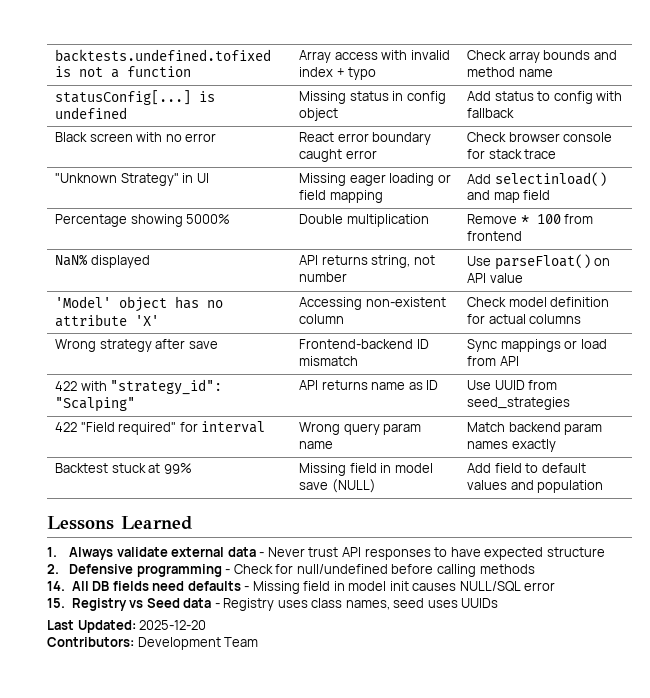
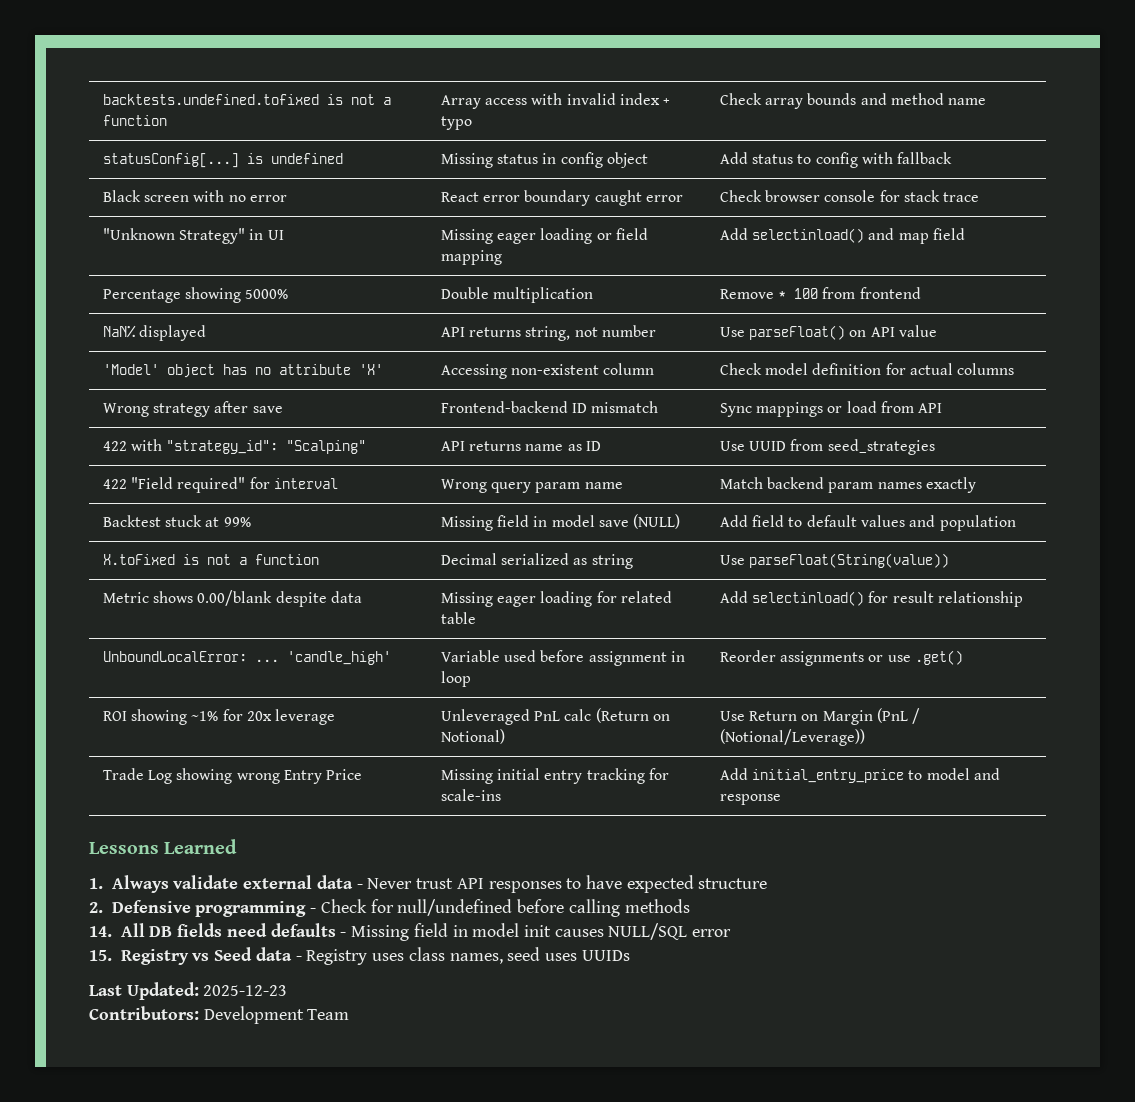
(604, 486) none -> [102,554,319,565] [440,553,633,569] [719,553,949,568] [102,590,362,607] [440,591,672,607] [440,612,476,624] [719,591,1023,607] [102,651,391,665] [440,650,685,666] [440,671,471,687] [719,650,963,666] [102,709,336,725] [440,708,670,725] [440,729,505,744] [719,708,921,725] [719,729,865,746] [102,768,363,784] [440,768,669,784] [440,789,501,801] [719,768,1000,783] [719,794,781,805] // X.toFixed is not a function | Decimal serialized as string | Use parseFloat(String(value)) // Metric shows 0.00/blank despite data | Missing eager loading for related table | Add selectinload() for result relationship // UnboundLocalError: ... 'candle_high' | Variable used before assignment in loop | Reorder assignments or use .get() // ROI showing ~1% for 20x leverage | Unleveraged PnL calc (Return on Notional) | Use Return on Margin (PnL / (Notional/Leverage)) // Trade Log showing wrong Entry Price | Missing initial entry tracking for scale-ins | Add initial_entry_price to model and response
[139,620,207,630] 2025-12-20 -> [203,985,288,996] 2025-12-23

